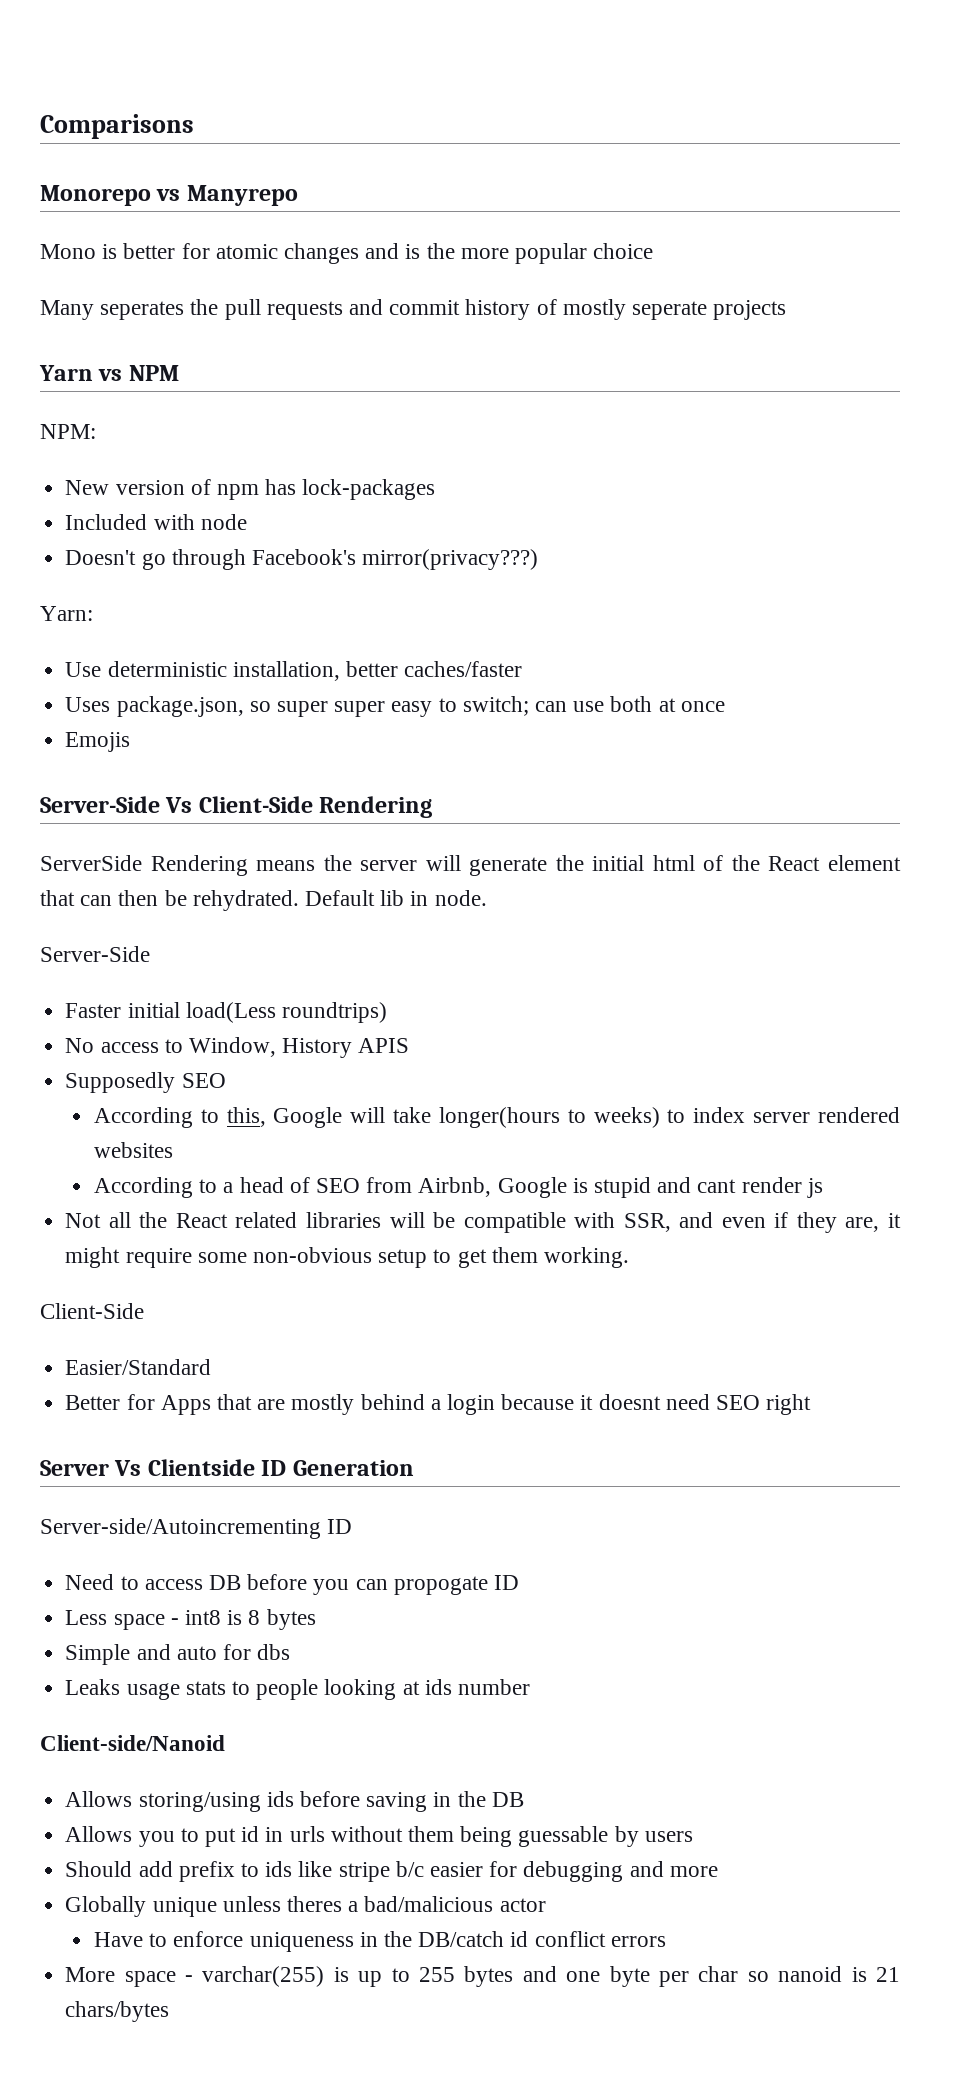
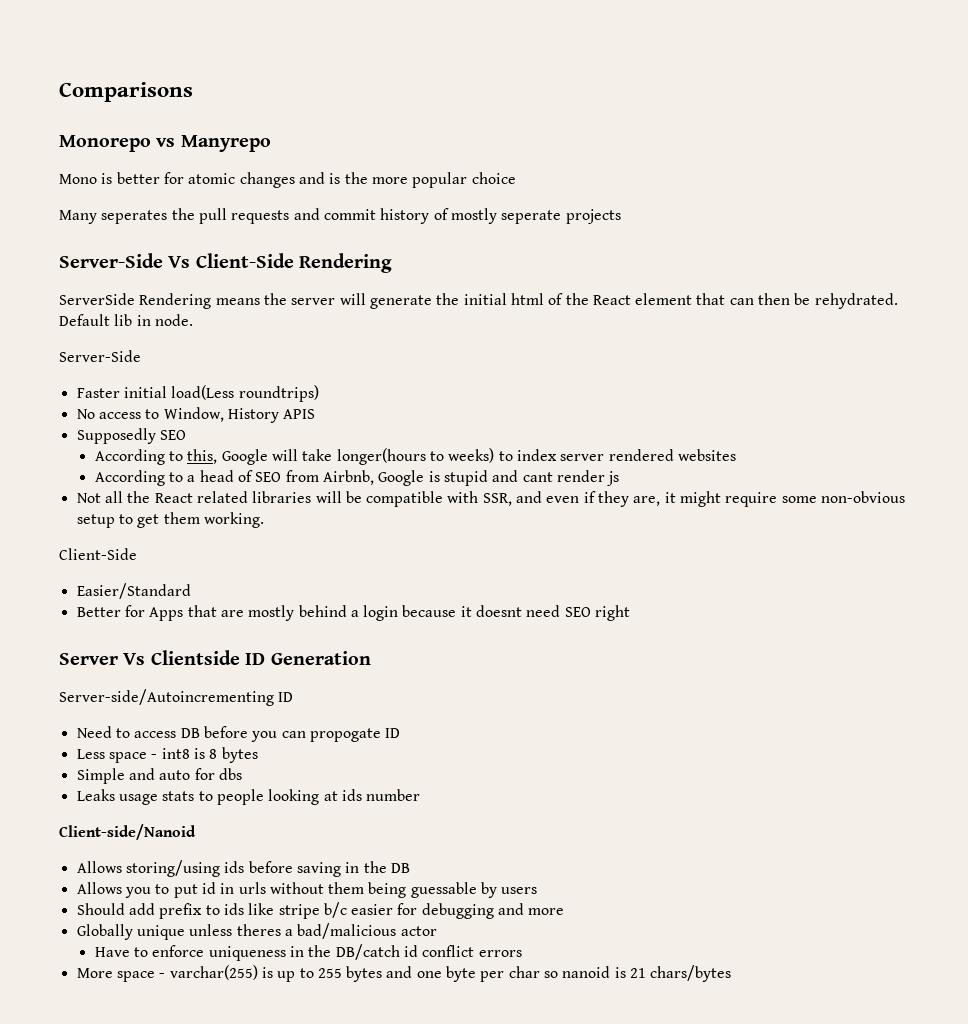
[39,365,179,381] [40,424,96,439] [65,479,436,500] [65,514,247,530] [65,549,539,570] [40,606,93,621] [65,661,523,681] [65,696,725,717] [65,732,131,752] // Yarn vs NPM // NPM: // New version of npm has lock-packages // Included with node // Doesn't go through Facebook's mirror(privacy???) // Yarn: // Use deterministic installation, better caches/faster // Uses package.json, so super super easy to switch; can use both at once // Emojis -> (621, 216) none

